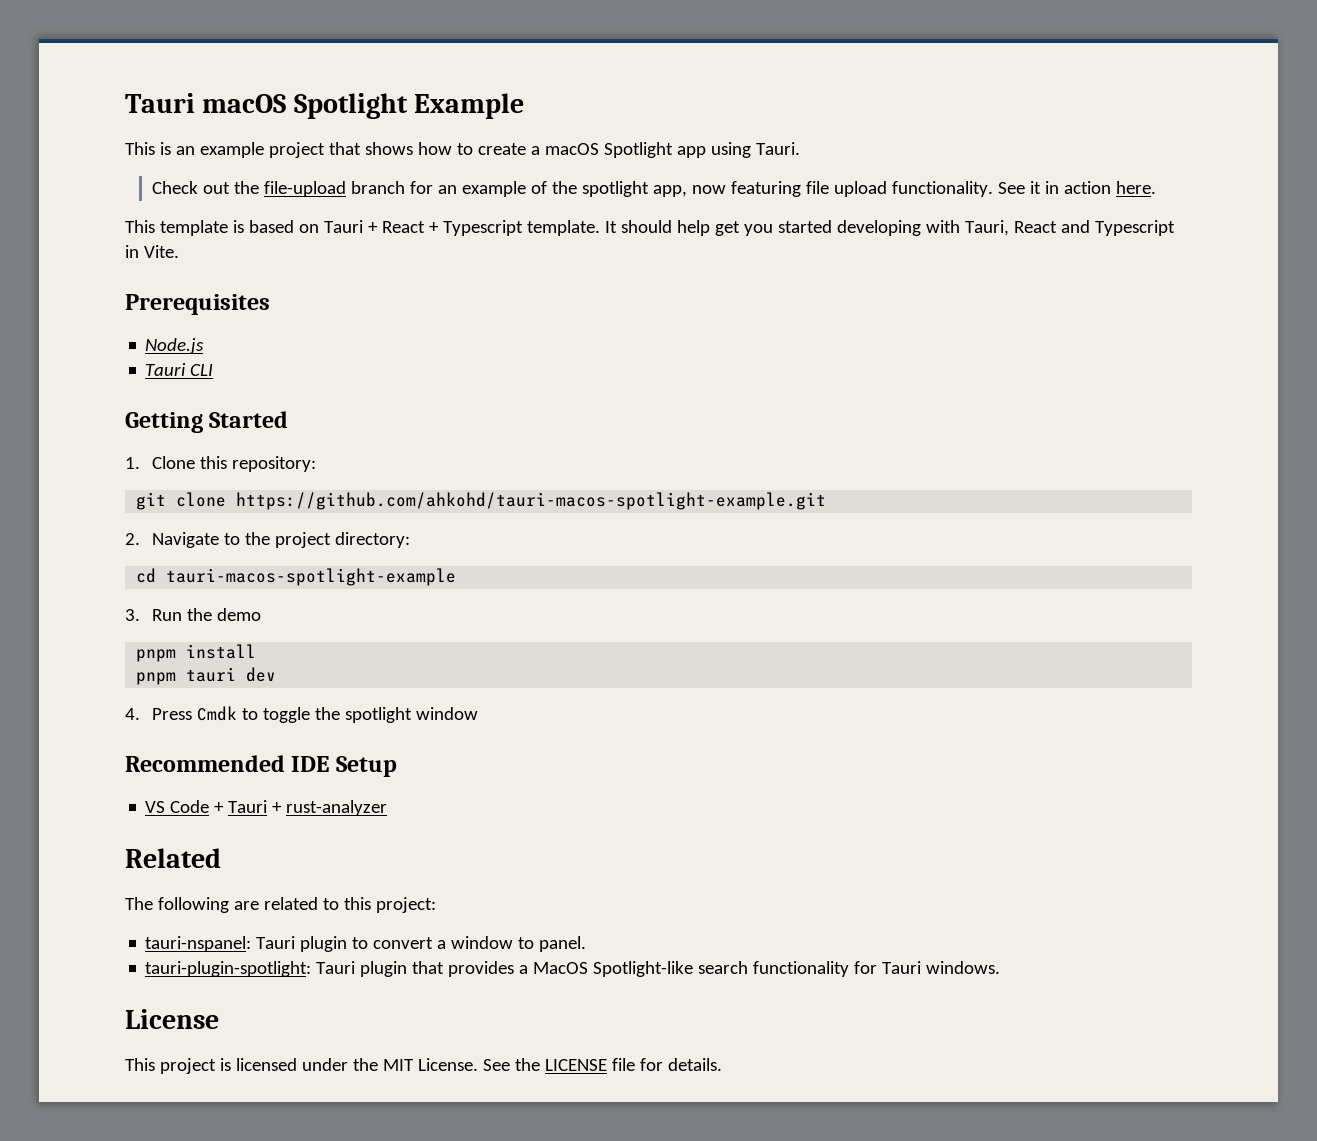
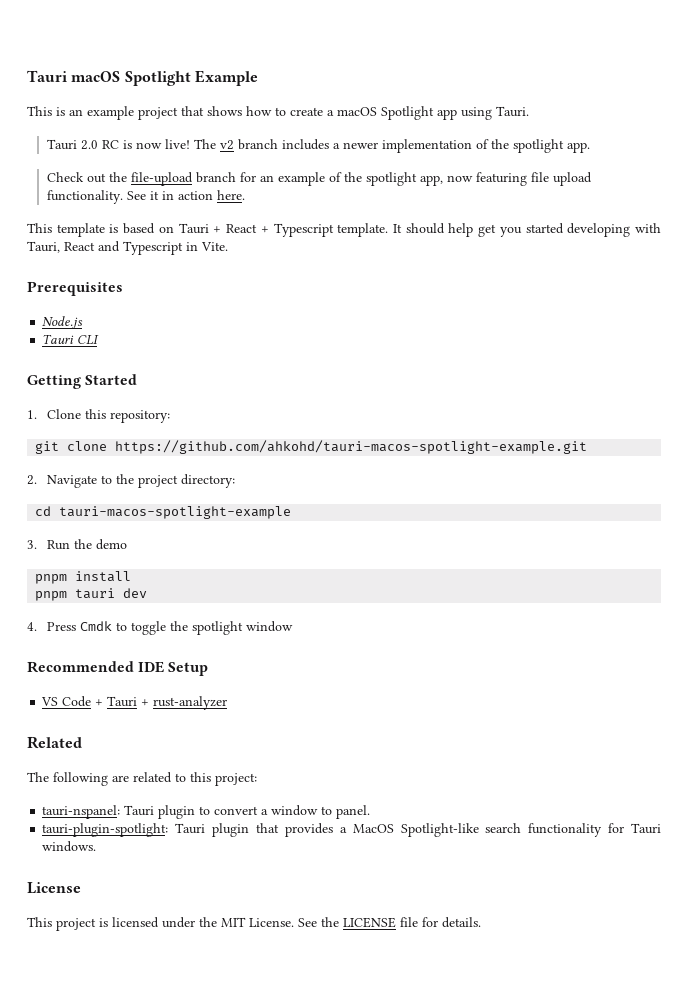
(800, 148) none -> [47,139,591,153] // Tauri 2.0 RC is now live! The v2 branch includes a newer implementation of the spotlight app.

